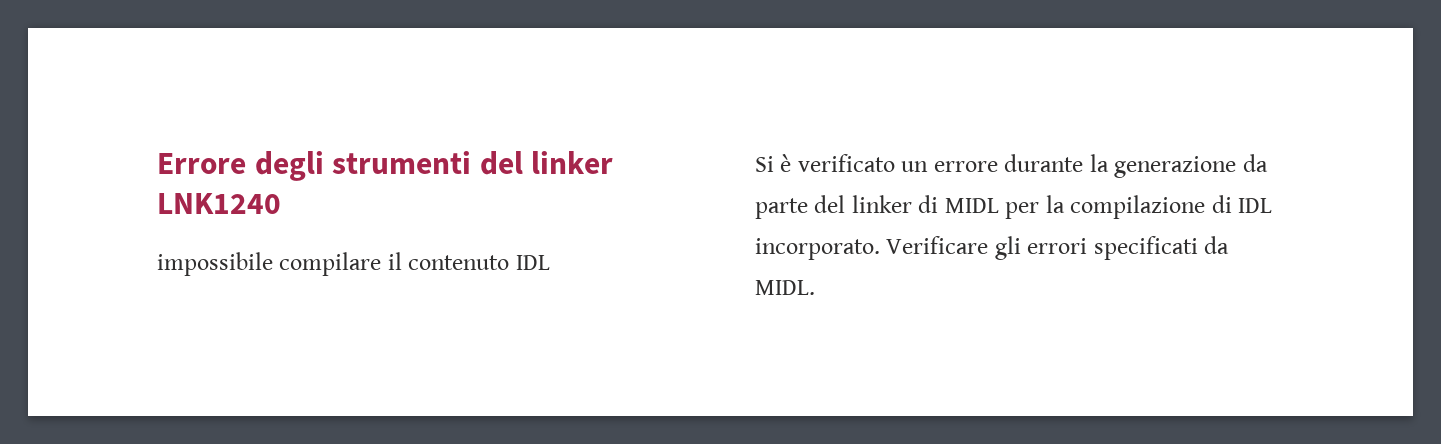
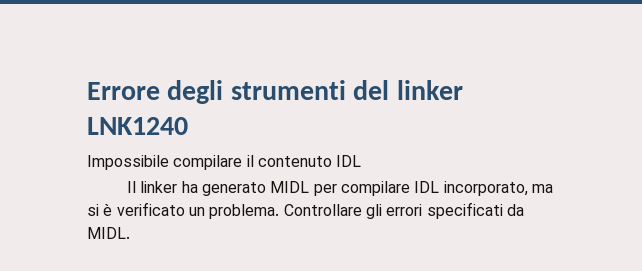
[157,252,273,276] impossibile -> [87,155,169,170] Impossibile
[755,154,1268,178] [755,195,1273,219] [755,236,989,260] Si è verificato un errore durante la generazione da parte del linker di MIDL per la compilazione di IDL incorporato. Verificare -> [127,181,553,196] [87,202,362,219] Il linker ha generato MIDL per compilare IDL incorporato, ma si è verificato un problema. Controllare

